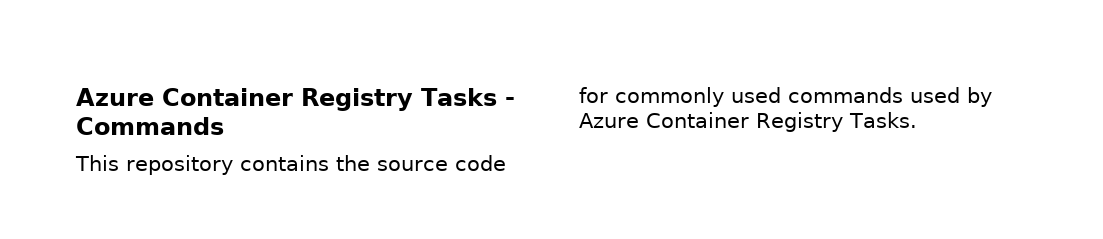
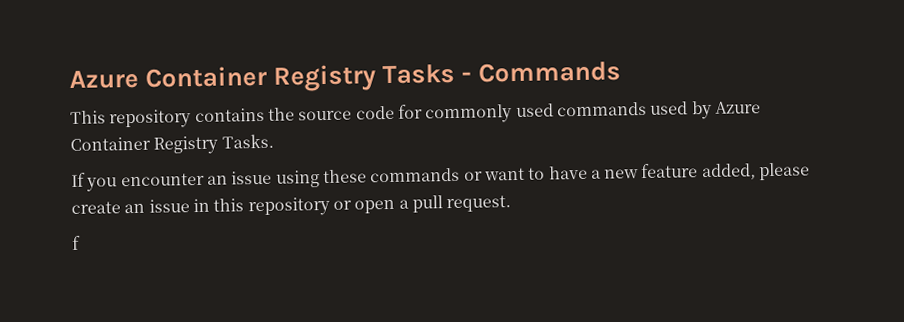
(917, 120) none -> [71,162,811,192] [71,195,512,217] [72,235,81,250] // If you encounter an issue using these commands or want to have a new feature added, please create an issue in this repository or open a pull request. // f

